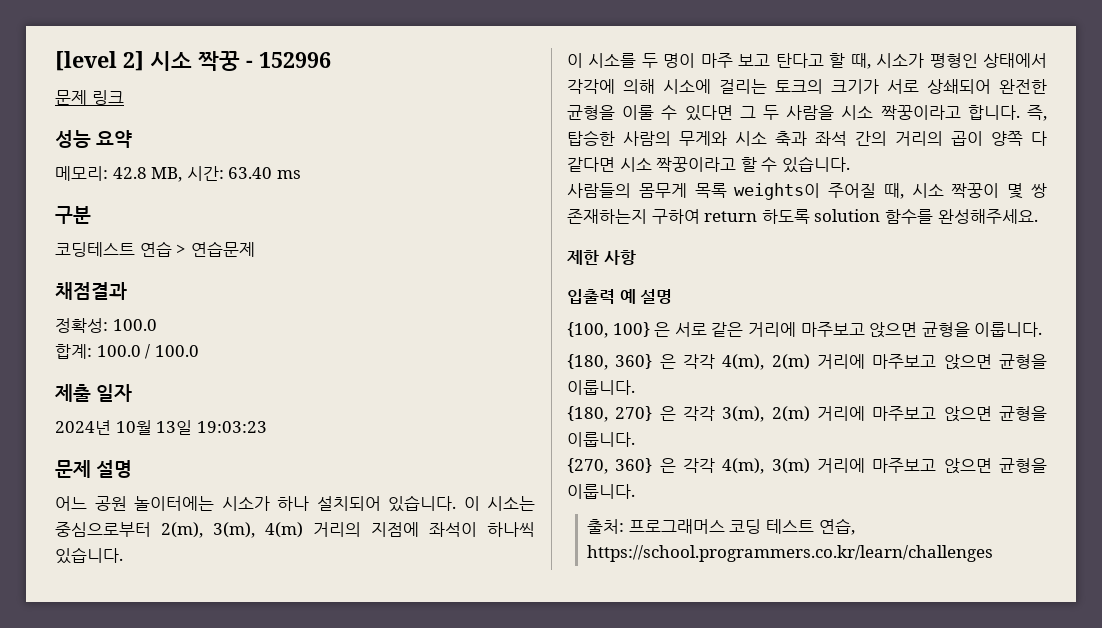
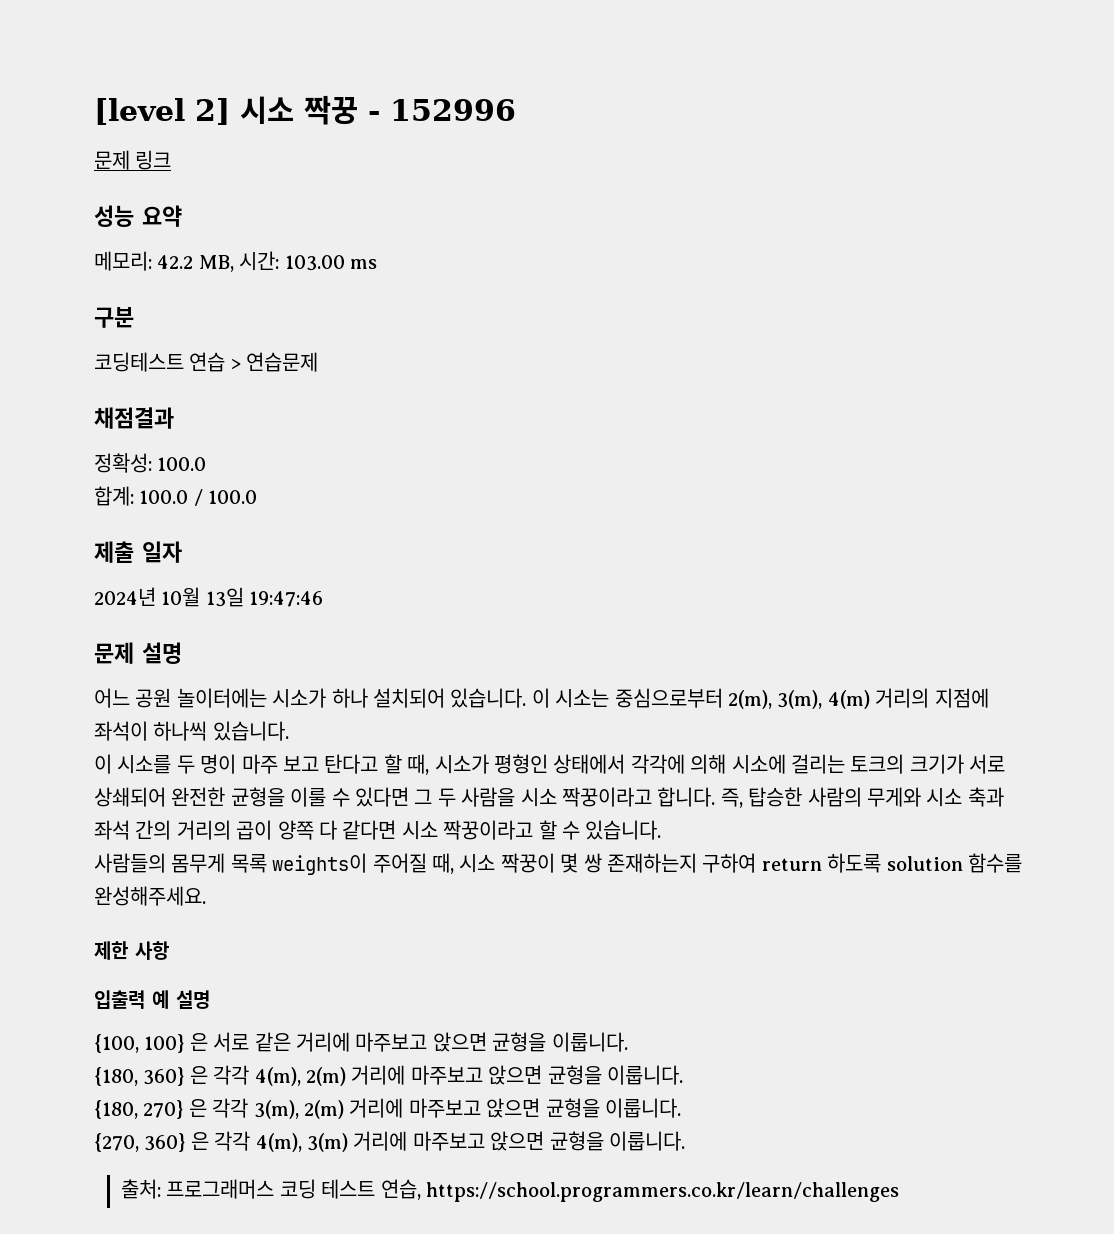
[112,167,147,179] 42.8 -> [157,255,194,269] 42.2
[228,167,273,179] 63.40 -> [284,255,345,271] 103.00
[196,421,267,433] 19:03:23 -> [249,591,324,607] 19:47:46

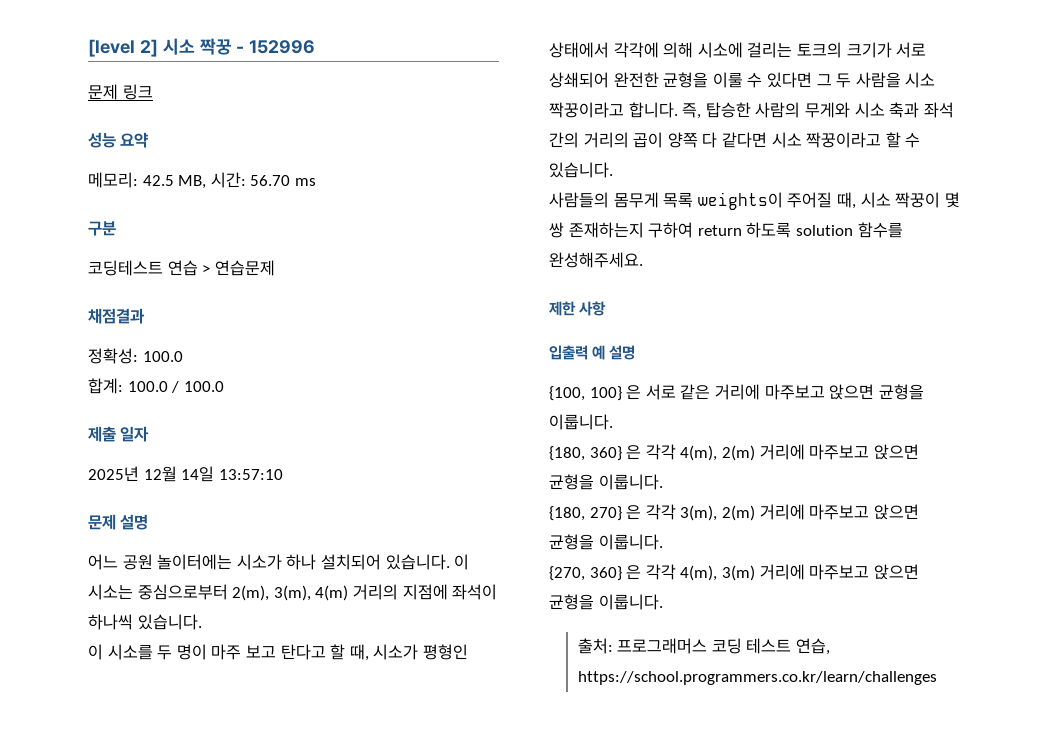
[157,255,194,269] 42.2 -> [142,175,174,186] 42.5
[284,255,345,271] 103.00 -> [250,175,291,186] 56.70
[94,587,324,607] 2024년 10월 13일 19:47:46 -> [88,466,283,482] 2025년 12월 14일 13:57:10

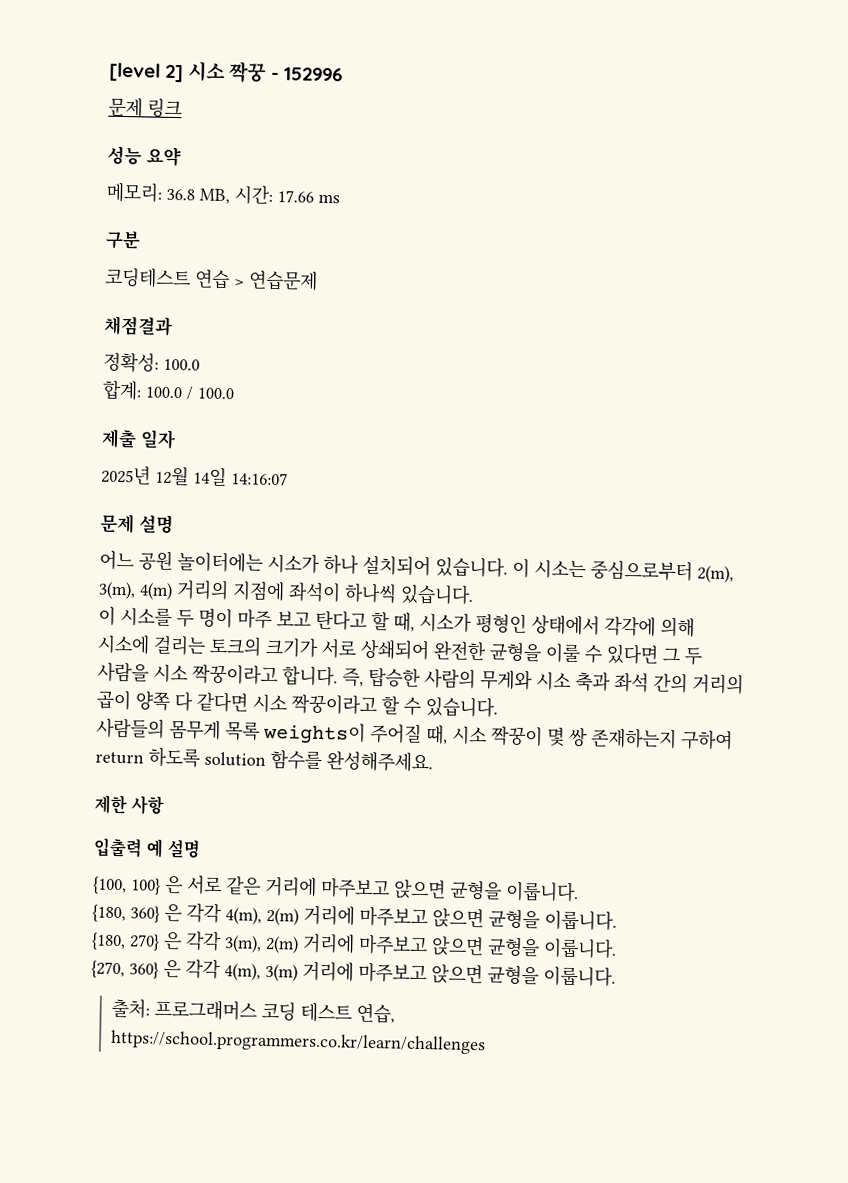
[142,175,174,186] 42.5 -> [166,188,195,201] 36.8
[250,175,291,186] 56.70 -> [277,190,314,203] 17.66
[218,469,283,480] 13:57:10 -> [231,472,288,486] 14:16:07

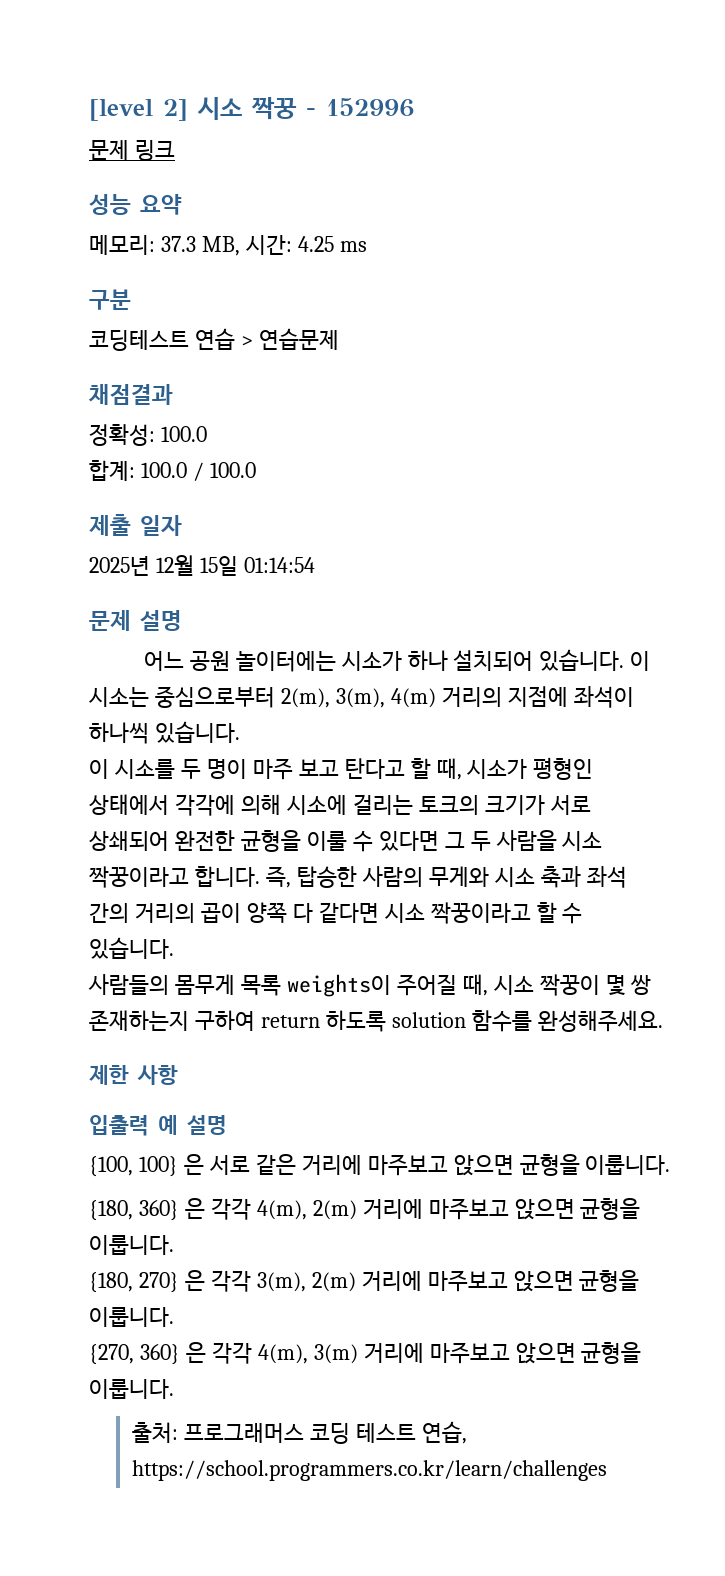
[166,188,195,201] 36.8 -> [160,236,196,252] 37.3
[277,190,314,203] 17.66 -> [297,236,334,252] 4.25
[193,467,288,487] 14일 14:16:07 -> [199,556,315,576] 15일 01:14:54

